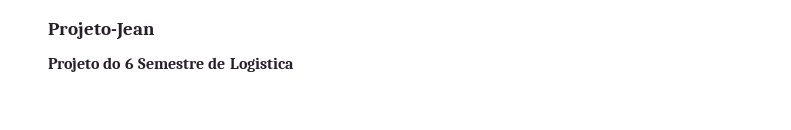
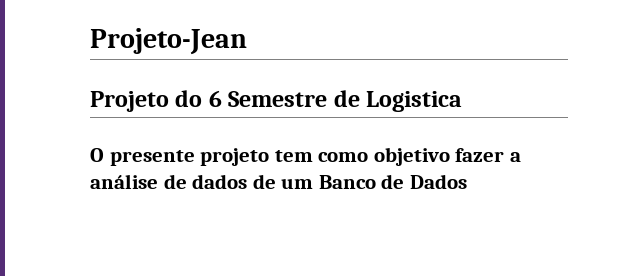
(294, 64) none -> [90,147,521,166] [90,174,467,189] // O presente projeto tem como objetivo fazer a análise de dados de um Banco de Dados

